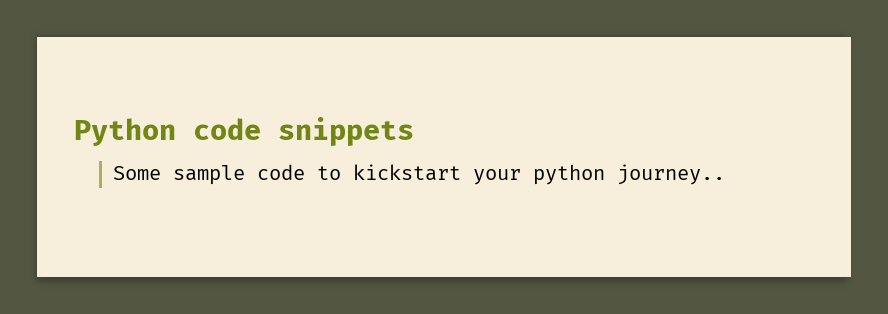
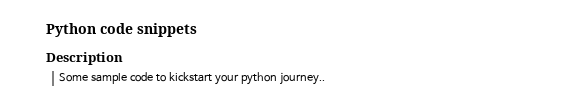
(414, 131) none -> [46,52,123,65] // Description

